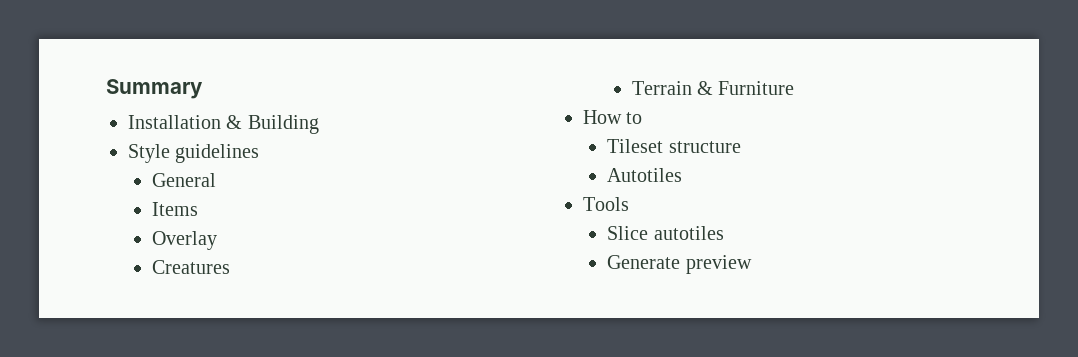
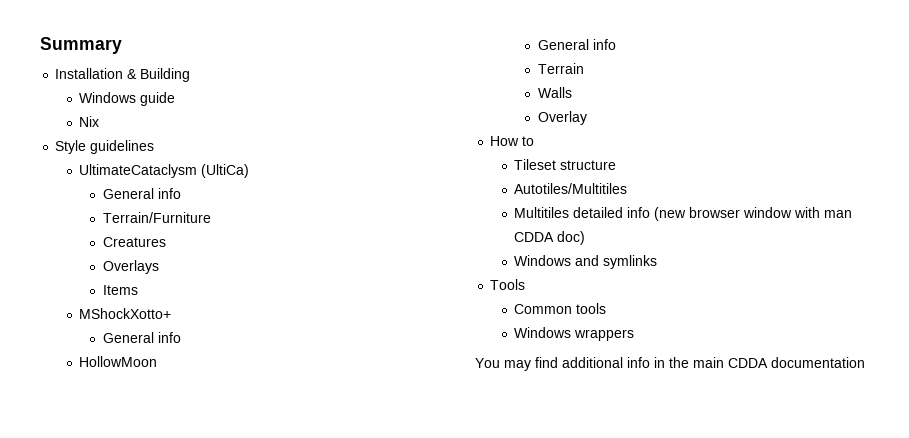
(319, 124) none -> [79,92,176,106] [79,116,100,127] // Windows guide // Nix
[152,173,217,187] [152,202,199,216] [152,231,218,250] [152,260,231,274] // General // Items // Overlay // Creatures -> [79,164,250,178] [103,188,182,199] [103,212,212,223] [103,237,167,247] [103,260,160,274] [103,285,139,295] [79,308,172,319] [103,332,182,343] [79,356,158,367] [538,39,617,50] // UltimateCataclysm (UltiCa) // General info // Terrain/Furniture // Creatures // Overlays // Items // MShockXotto+ // General info // HollowMoon // General info
[697,81,795,95] & Furniture -> [538,87,573,98] [538,111,588,125] // Walls // Overlay
[607,168,683,182] [583,197,629,211] [607,226,724,240] [607,255,752,274] Autotiles // Tools // Slice autotiles // Generate preview -> [514,183,628,194] [514,207,853,221] [514,231,586,245] [514,255,658,269] [490,279,526,290] [514,303,607,314] [514,327,635,341] [475,357,865,371] Autotiles/Multitiles // Multitiles detailed info (new browser window with man CDDA doc) // Windows and symlinks // Tools // Common tools // Windows wrappers // You may find additional info in the main CDDA documentation

